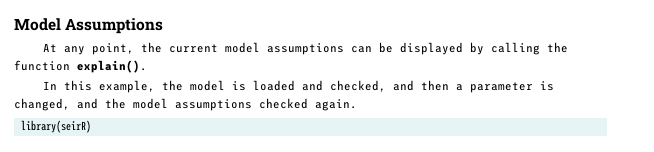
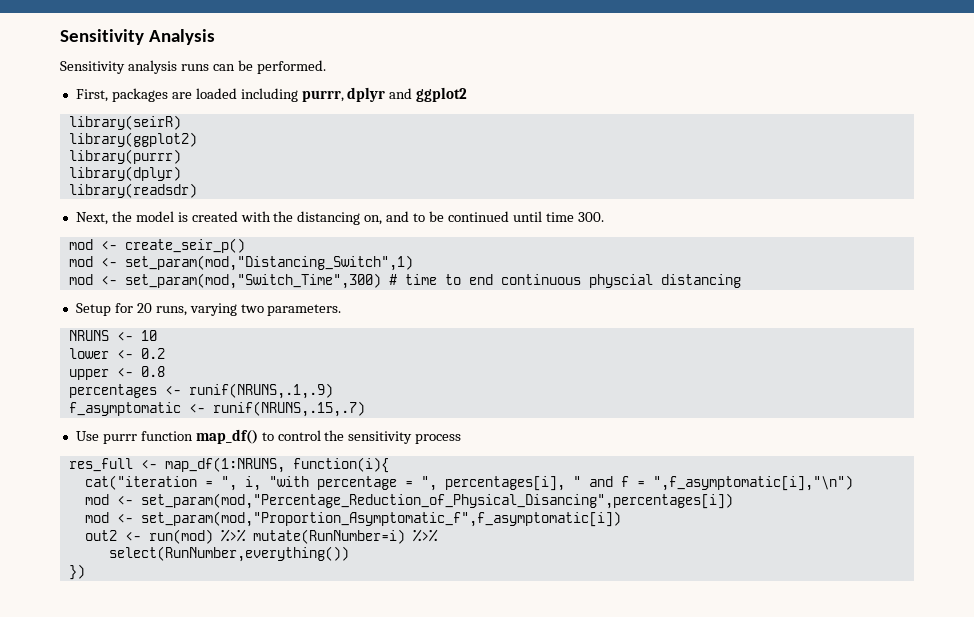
[14,18,164,34] [43,42,569,55] [14,60,147,73] [43,80,555,93] [14,98,357,111] [20,120,91,133] Model Assumptions // At any point, the current model assumptions can be displayed by calling the function explain(). // In this example, the model is loaded and checked, and then a parameter is changed, and the model assumptions checked again. // library(seirR) -> [60,29,216,45] [60,60,326,74] [75,87,468,102] [68,115,181,130] [68,132,197,147] [68,149,181,164] [68,166,181,181] [68,183,197,198] [75,211,604,225] [68,238,245,253] [68,255,413,271] [68,273,741,289] [75,303,342,316] [68,330,157,341] [68,348,165,359] [68,366,165,380] [68,383,333,399] [68,401,365,417] [75,429,462,444] [68,457,389,473] [84,475,853,491] [84,493,733,509] [84,511,621,527] [84,529,438,544] [108,546,349,562] [68,564,85,580] Sensitivity Analysis // Sensitivity analysis runs can be performed. // First, packages are loaded including purrr, dplyr and ggplot2 // library(seirR) // library(ggplot2) // library(purrr) // library(dplyr) // library(readsdr) // Next, the model is created with the distancing on, and to be continued until time 300. // mod <- create_seir_p() // mod <- set_param(mod,"Distancing_Switch",1) // mod <- set_param(mod,"Switch_Time",300) # time to end continuous physcial distancing // Setup for 20 runs, varying two parameters. // NRUNS <- 10 // lower <- 0.2 // upper <- 0.8 // percentages <- runif(NRUNS,.1,.9) // f_asymptomatic <- runif(NRUNS,.15,.7) // Use purrr function map_df() to control the sensitivity process // res_full <- map_df(1:NRUNS, function(i){ // cat("iteration = ", i, "with percentage = ", percentages[i], " and f = ",f_asymptomatic[i],"\n") // mod <- set_param(mod,"Percentage_Reduction_of_Physical_Disancing",percentages[i]) // mod <- set_param(mod,"Proportion_Asymptomatic_f",f_asymptomatic[i]) // out2 <- run(mod) %>% mutate(RunNumber=i) %>% // select(RunNumber,everything()) // })

